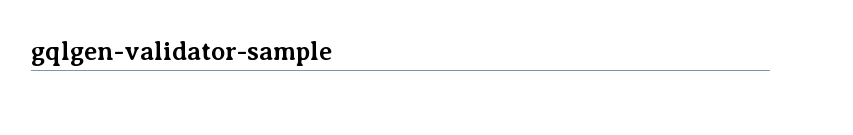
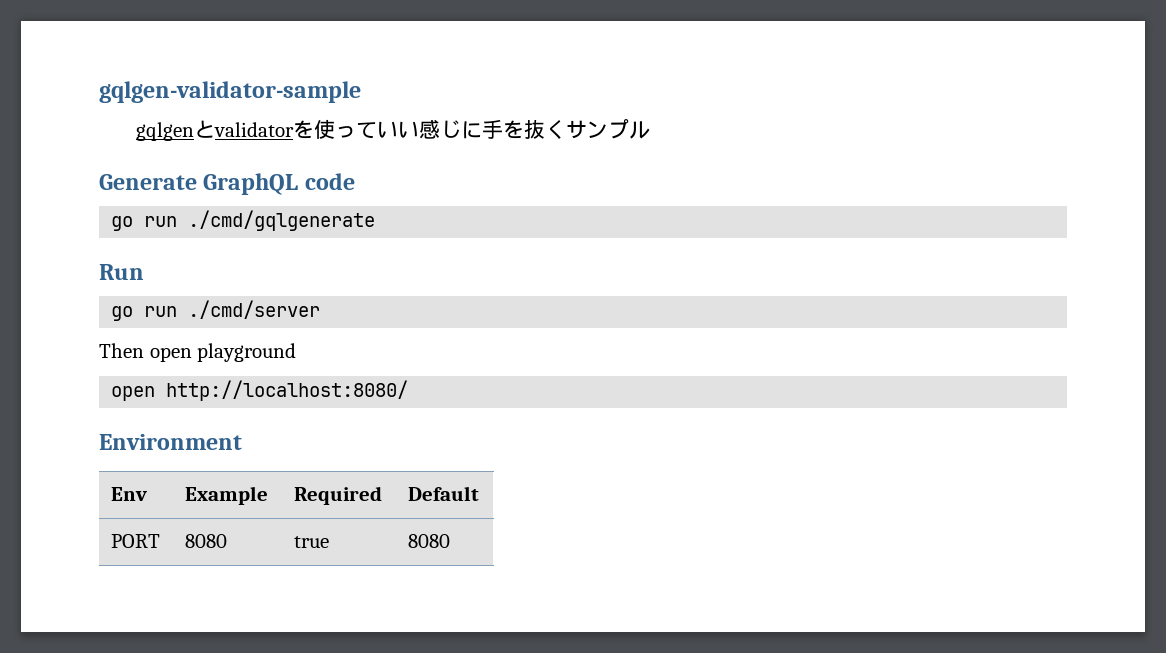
(332, 53) none -> [136,119,651,141] [99,173,355,195] [111,210,376,231] [99,264,144,280] [111,300,321,321] [99,343,297,362] [111,380,409,401] [99,434,242,450] [111,487,148,501] [185,486,269,505] [294,486,383,505] [408,486,480,501] [111,534,161,548] [185,534,228,548] [294,536,330,548] [408,534,451,548] // gqlgenとvalidatorを使っていい感じに手を抜くサンプル // Generate GraphQL code // go run ./cmd/gqlgenerate // Run // go run ./cmd/server // Then open playground // open http://localhost:8080/ // Environment // Env | Example | Required | Default // PORT | 8080 | true | 8080

